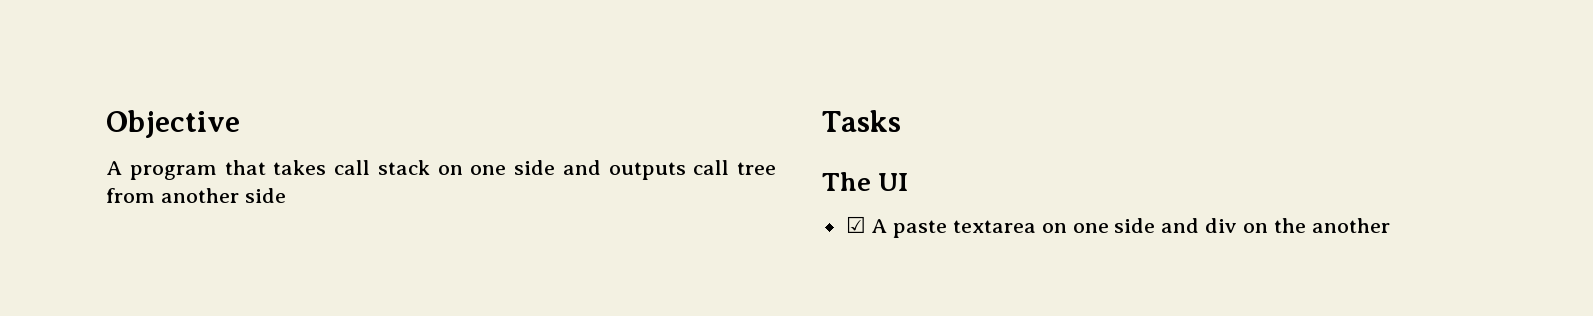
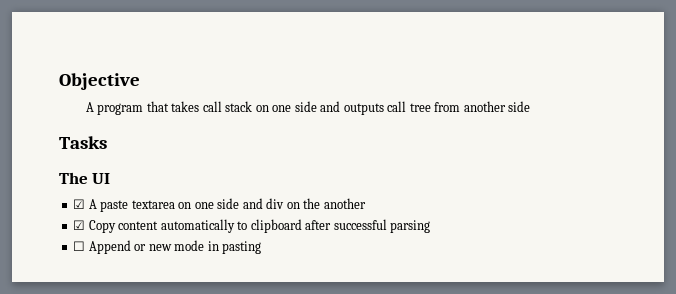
(1390, 225) none -> [73,219,431,233] [73,240,262,254] // ☑ Copy content automatically to clipboard after successful parsing // ☐ Append or new mode in pasting

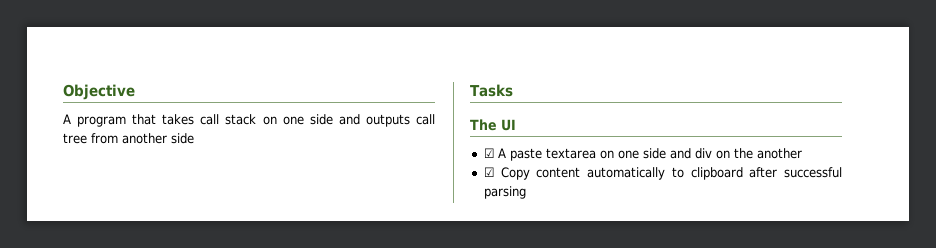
[73,240,262,254] // ☐ Append or new mode in pasting -> (526, 192) none

